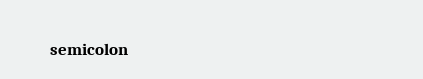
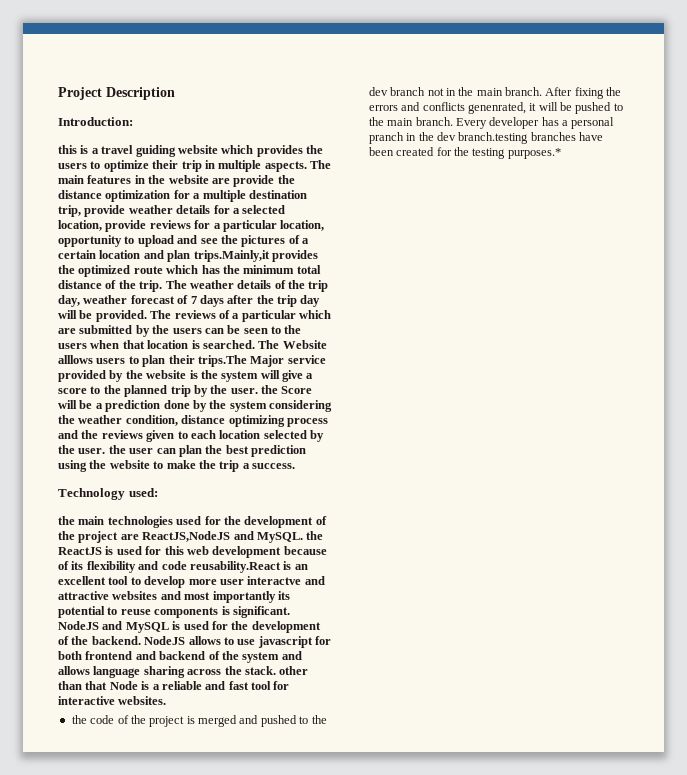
[50,43,128,55] semicolon -> [58,87,175,100] [58,117,133,126] [58,145,323,157] [58,160,331,172] [58,175,295,187] [58,190,307,202] [58,205,286,217] [58,220,325,232] [58,235,309,247] [58,250,318,262] [58,265,321,277] [58,280,329,292] [58,295,321,307] [58,310,331,322] [58,325,302,337] [58,340,327,349] [58,355,326,367] [58,370,314,382] [58,385,313,397] [58,400,332,412] [58,415,328,427] [58,430,324,442] [58,445,306,457] [58,460,295,472] [58,488,158,500] [58,516,327,528] [58,531,324,543] [58,546,327,558] [58,561,308,573] [58,576,325,588] [58,591,290,603] [58,606,290,618] [58,621,321,633] [58,636,331,648] [58,651,302,663] [58,666,309,678] [58,681,290,690] [58,696,167,705] [71,715,327,727] [368,87,622,99] [368,102,623,114] [368,117,615,129] [368,132,603,144] [368,147,561,159] Project Description // Introduction: // this is a travel guiding website which provides the users to optimize their trip in multiple aspects. The main features in the website are provide the distance optimization for a multiple destination trip, provide weather details for a selected location, provide reviews for a particular location, opportunity to upload and see the pictures of a certain location and plan trips.Mainly,it provides the optimized route which has the minimum total distance of the trip. The weather details of the trip day, weather forecast of 7 days after the trip day will be provided. The reviews of a particular which are submitted by the users can be seen to the users when that location is searched. The Website alllows users to plan their trips.The Major service provided by the website is the system will give a score to the planned trip by the user. the Score will be a prediction done by the system considering the weather condition, distance optimizing process and the reviews given to each location selected by the user. the user can plan the best prediction using the website to make the trip a success. // Technology used: // the main technologies used for the development of the project are ReactJS,NodeJS and MySQL. the ReactJS is used for this web development because of its flexibility and code reusability.React is an excellent tool to develop more user interactve and attractive websites and most importantly its potential to reuse components is significant. NodeJS and MySQL is used for the development of the backend. NodeJS allows to use javascript for both frontend and backend of the system and allows language sharing across the stack. other than that Node is a reliable and fast tool for interactive websites. // the code of the project is merged and pushed to the dev branch not in the main branch. After fixing the errors and conflicts genenrated, it will be pushed to the main branch. Every developer has a personal pranch in the dev branch.testing branches have been created for the testing purposes.*

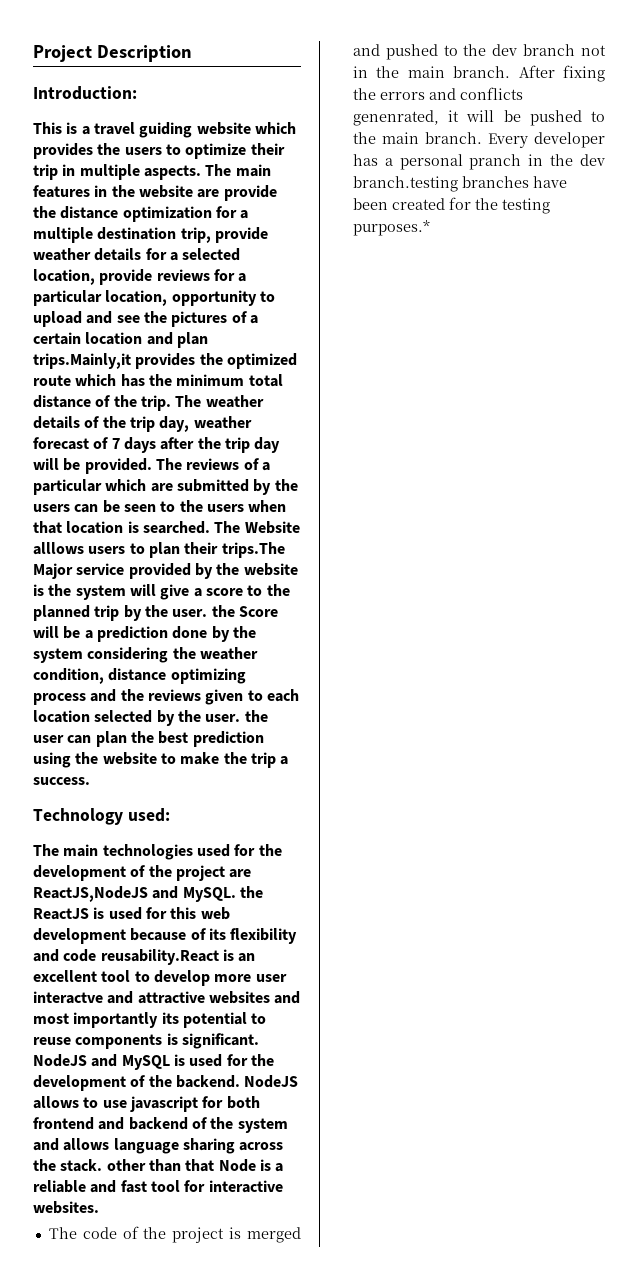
[58,145,77,154] this -> [33,122,62,134] This
[58,516,75,525] the -> [33,844,59,856] The
[71,715,87,724] the -> [48,1227,77,1239] The

